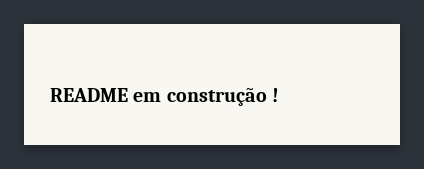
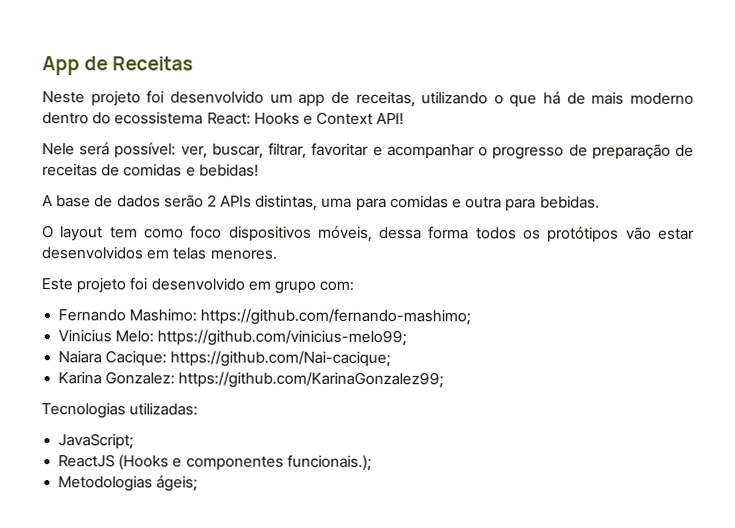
[50,88,279,106] README em construção ! -> [42,56,194,76] [42,90,694,108] [42,111,405,126] [42,142,695,160] [42,163,259,177] [42,194,600,212] [42,225,695,243] [42,246,278,260] [41,277,355,294] [58,308,472,326] [58,329,408,347] [58,350,392,368] [58,371,445,389] [41,402,199,419] [58,433,135,450] [58,454,372,472] [58,475,199,492] App de Receitas // Neste projeto foi desenvolvido um app de receitas, utilizando o que há de mais moderno dentro do ecossistema React: Hooks e Context API! // Nele será possível: ver, buscar, filtrar, favoritar e acompanhar o progresso de preparação de receitas de comidas e bebidas! // A base de dados serão 2 APIs distintas, uma para comidas e outra para bebidas. // O layout tem como foco dispositivos móveis, dessa forma todos os protótipos vão estar desenvolvidos em telas menores. // Este projeto foi desenvolvido em grupo com: // Fernando Mashimo: https://github.com/fernando-mashimo; // Vinicius Melo: https://github.com/vinicius-melo99; // Naiara Cacique: https://github.com/Nai-cacique; // Karina Gonzalez: https://github.com/KarinaGonzalez99; // Tecnologias utilizadas: // JavaScript; // ReactJS (Hooks e componentes funcionais.); // Metodologias ágeis;

